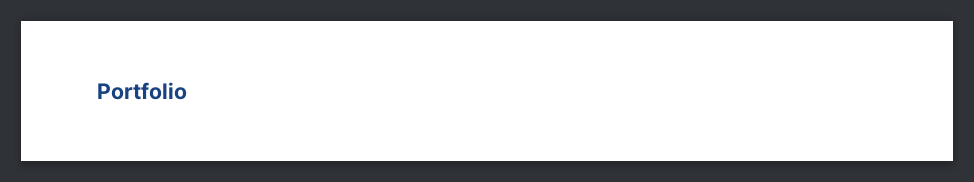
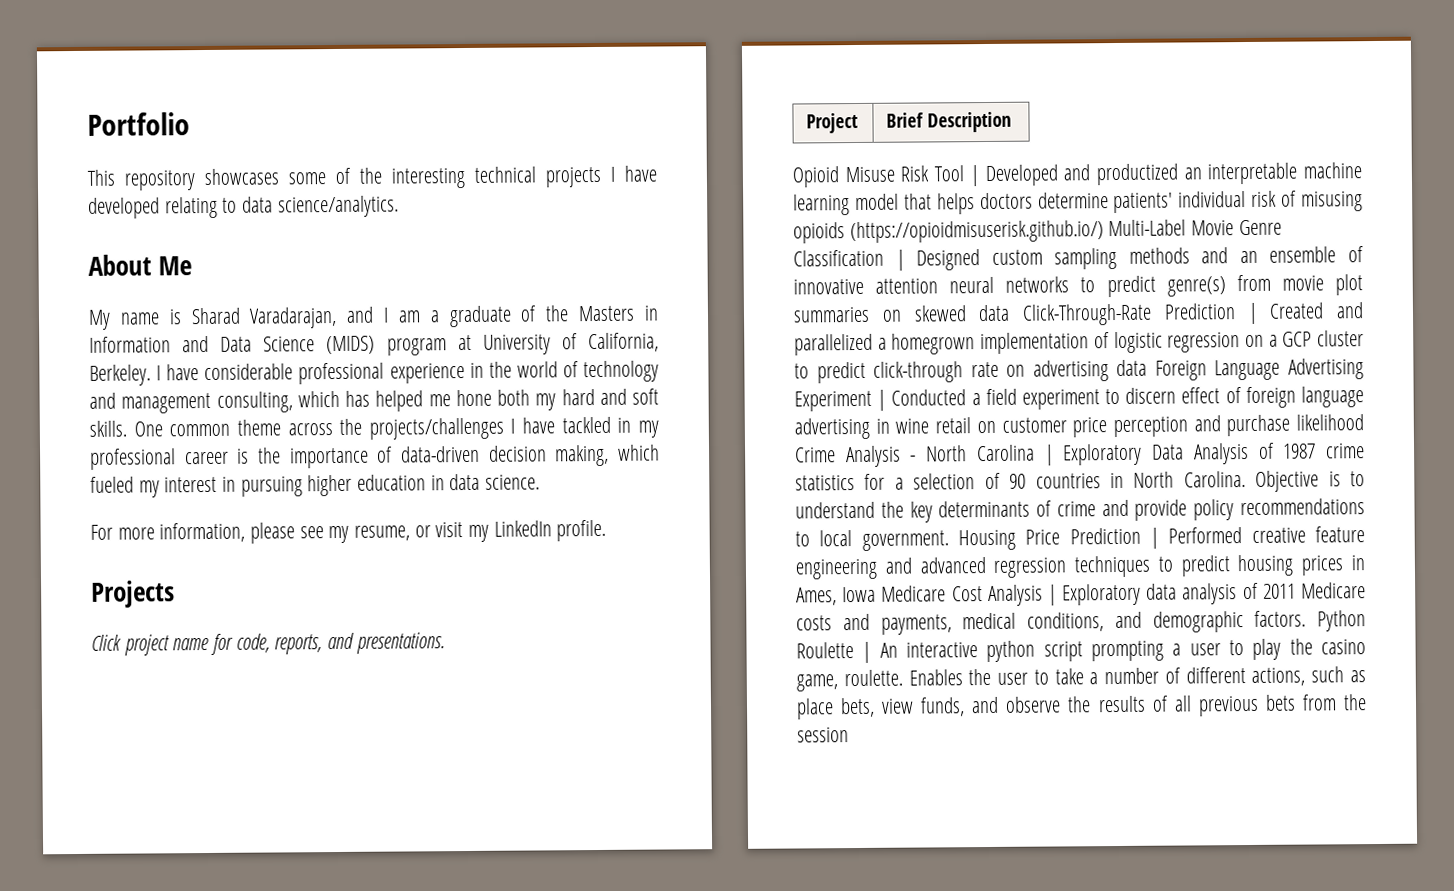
(187, 91) none -> [87,165,657,191] [88,195,399,219] [88,254,193,276] [88,305,660,330] [89,332,659,356] [89,360,659,386] [89,388,659,414] [89,416,659,440] [90,444,660,470] [90,473,541,498] [90,519,607,544] [91,580,175,608] [91,632,445,656] [806,112,859,134] [886,111,1013,133] [792,162,1362,188] [793,190,1363,216] [793,219,1282,244] [793,246,1364,271] [793,274,1363,298] [793,302,1364,326] [794,330,1364,356] [794,358,1364,384] [794,386,1364,412] [794,414,1364,440] [795,442,1365,468] [795,470,1365,492] [795,498,1365,523] [795,526,1365,551] [795,554,1365,580] [796,582,1366,607] [796,610,1366,635] [796,638,1366,663] [796,666,1366,692] [796,694,1367,720] [797,727,849,743] // This repository showcases some of the interesting technical projects I have developed relating to data science/analytics. // About Me // My name is Sharad Varadarajan, and I am a graduate of the Masters in Information and Data Science (MIDS) program at University of California, Berkeley. I have considerable professional experience in the world of technology and management consulting, which has helped me hone both my hard and soft skills. One common theme across the projects/challenges I have tackled in my professional career is the importance of data-driven decision making, which fueled my interest in pursuing higher education in data science. // For more information, please see my resume, or visit my LinkedIn profile. // Projects // Click project name for code, reports, and presentations. // Project | Brief Description // Opioid Misuse Risk Tool | Developed and productized an interpretable machine learning model that helps doctors determine patients' individual risk of misusing opioids (https://opioidmisuserisk.github.io/) Multi-Label Movie Genre Classification | Designed custom sampling methods and an ensemble of innovative attention neural networks to predict genre(s) from movie plot summaries on skewed data Click-Through-Rate Prediction | Created and parallelized a homegrown implementation of logistic regression on a GCP cluster to predict click-through rate on advertising data Foreign Language Advertising Experiment | Conducted a field experiment to discern effect of foreign language advertising in wine retail on customer price perception and purchase likelihood Crime Analysis - North Carolina | Exploratory Data Analysis of 1987 crime statistics for a selection of 90 countries in North Carolina. Objective is to understand the key determinants of crime and provide policy recommendations to local government. Housing Price Prediction | Performed creative feature engineering and advanced regression techniques to predict housing prices in Ames, Iowa Medicare Cost Analysis | Exploratory data analysis of 2011 Medicare costs and payments, medical conditions, and demographic factors. Python Roulette | An interactive python script prompting a user to play the casino game, roulette. Enables the user to take a number of different actions, such as place bets, view funds, and observe the results of all previous bets from the session

